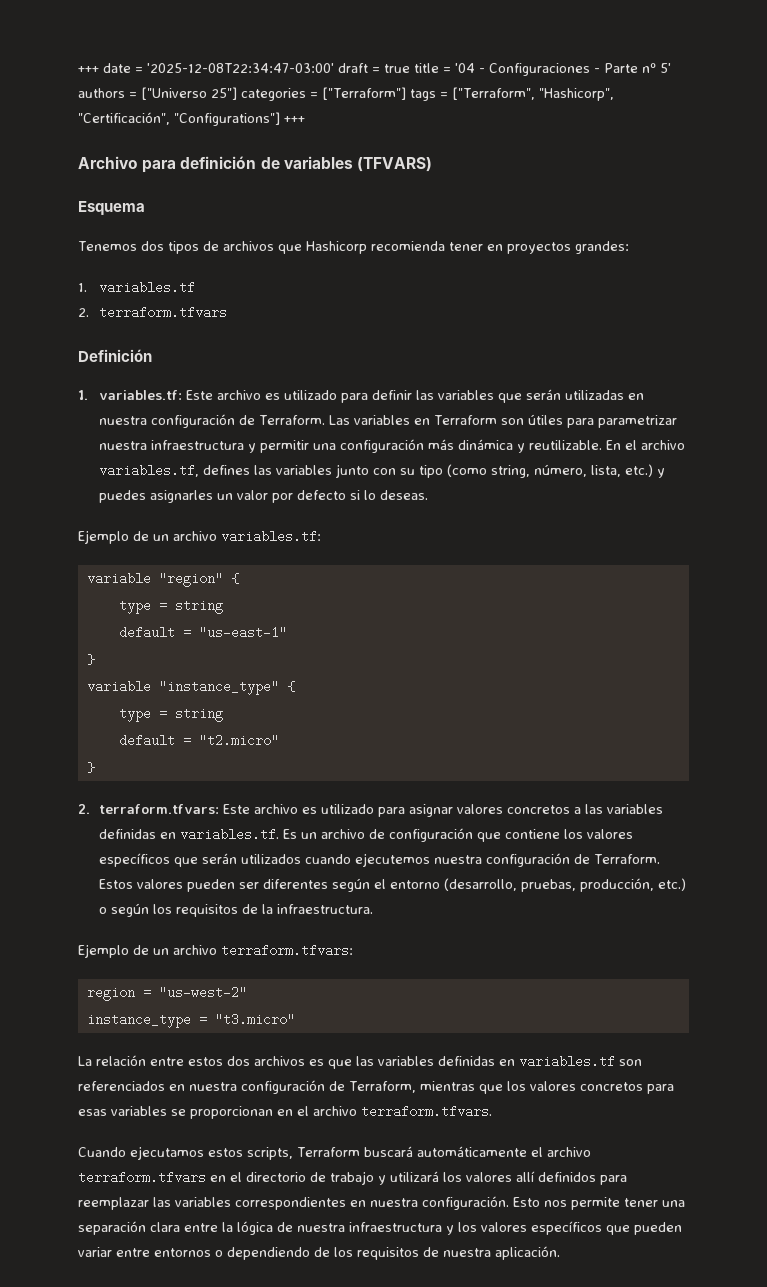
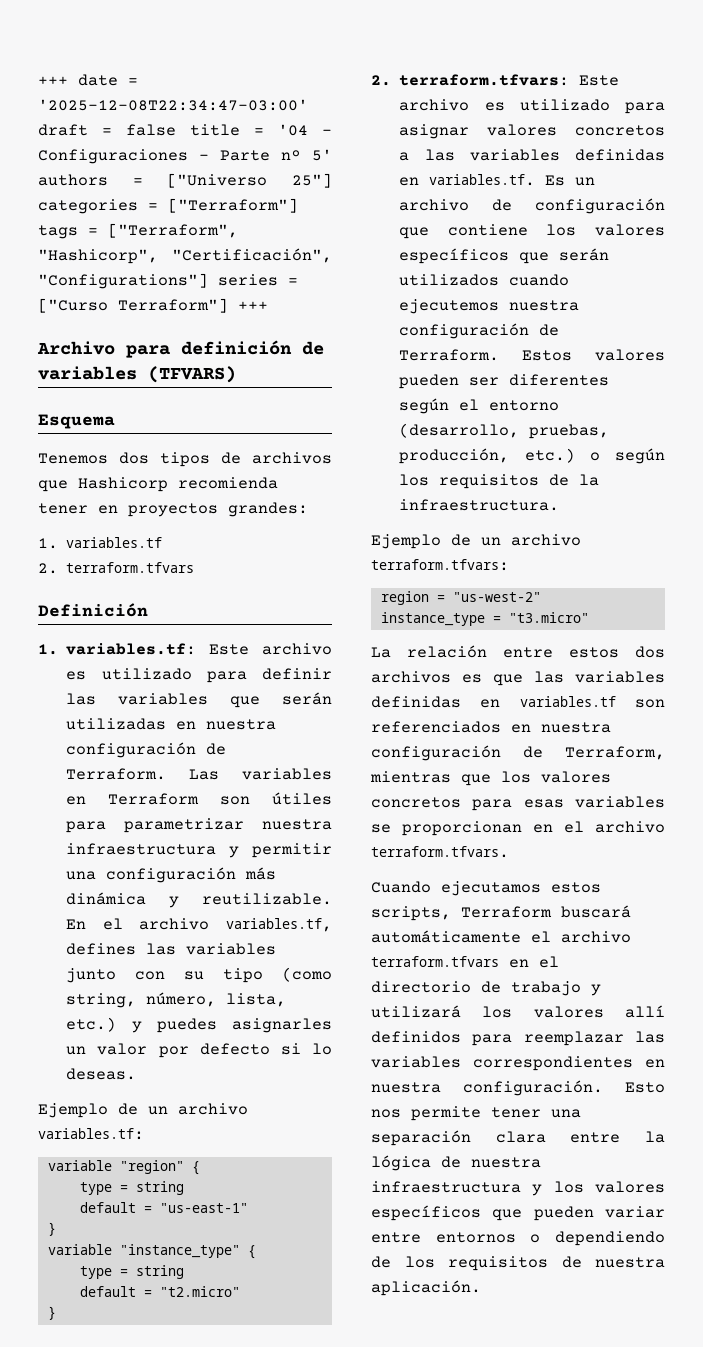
[384,64,410,73] true -> [126,124,176,136] false
(280, 119) none -> [218,274,298,286] [38,298,228,313] series = ["Curso Terraform"]

